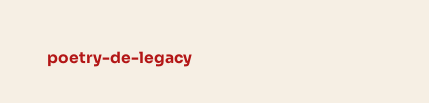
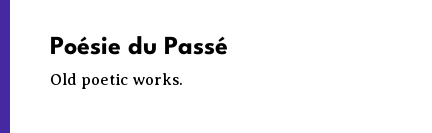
[47,51,192,67] poetry-de-legacy -> [50,36,229,55] [50,73,183,89] Poésie du Passé // Old poetic works.

